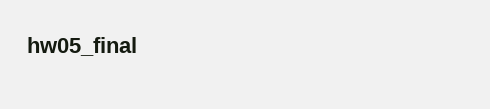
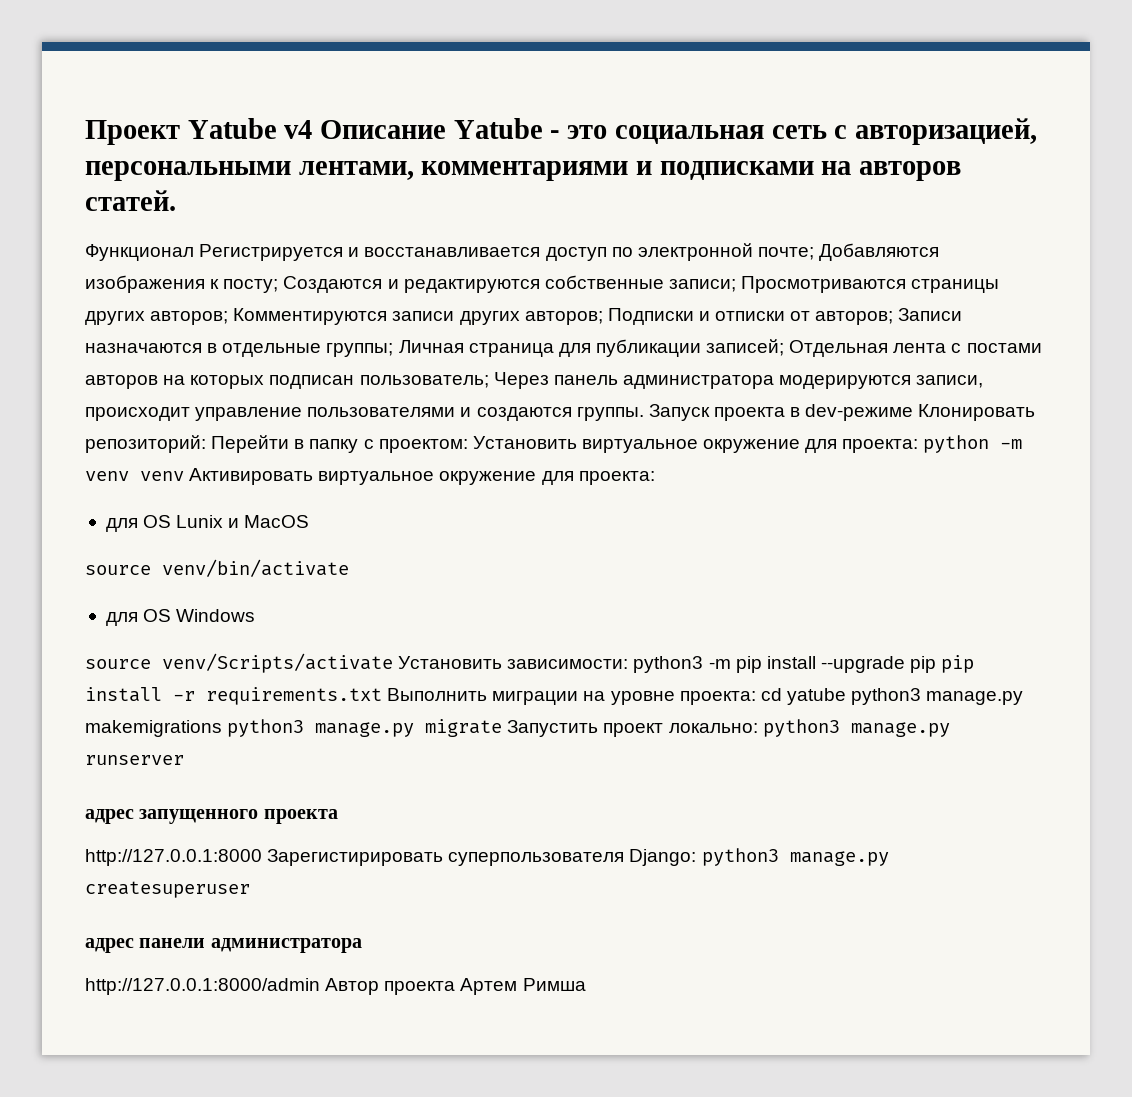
[27,37,137,56] hw05_final -> [85,118,1037,145] [85,161,962,181] [85,190,176,211] [85,243,940,261] [85,275,1000,293] [85,308,963,325] [85,339,1042,357] [85,372,984,389] [85,404,1036,421] [85,435,1023,453] [85,468,655,485] [105,515,310,532] [85,559,349,577] [105,609,256,626] [85,653,975,673] [85,687,1024,705] [85,719,950,737] [85,755,184,765] [85,809,338,824] [85,848,889,866] [85,881,250,898] [85,938,362,953] [85,978,586,995] Проект Yatube v4 Описание Yatube - это социальная сеть с авторизацией, персональными лентами, комментариями и подписками на авторов статей. // Функционал Регистрируется и восстанавливается доступ по электронной почте; Добавляются изображения к посту; Создаются и редактируются собственные записи; Просмотриваются страницы других авторов; Комментируются записи других авторов; Подписки и отписки от авторов; Записи назначаются в отдельные группы; Личная страница для публикации записей; Отдельная лента с постами авторов на которых подписан пользователь; Через панель администратора модерируются записи, происходит управление пользователями и создаются группы. Запуск проекта в dev-режиме Клонировать репозиторий: Перейти в папку с проектом: Установить виртуальное окружение для проекта: python -m venv venv Активировать виртуальное окружение для проекта: // для OS Lunix и MacOS // source venv/bin/activate // для OS Windows // source venv/Scripts/activate Установить зависимости: python3 -m pip install --upgrade pip pip install -r requirements.txt Выполнить миграции на уровне проекта: cd yatube python3 manage.py makemigrations python3 manage.py migrate Запустить проект локально: python3 manage.py runserver // адрес запущенного проекта // http://127.0.0.1:8000 Зарегистирировать суперпользователя Django: python3 manage.py createsuperuser // адрес панели администратора // http://127.0.0.1:8000/admin Автор проекта Артем Римша

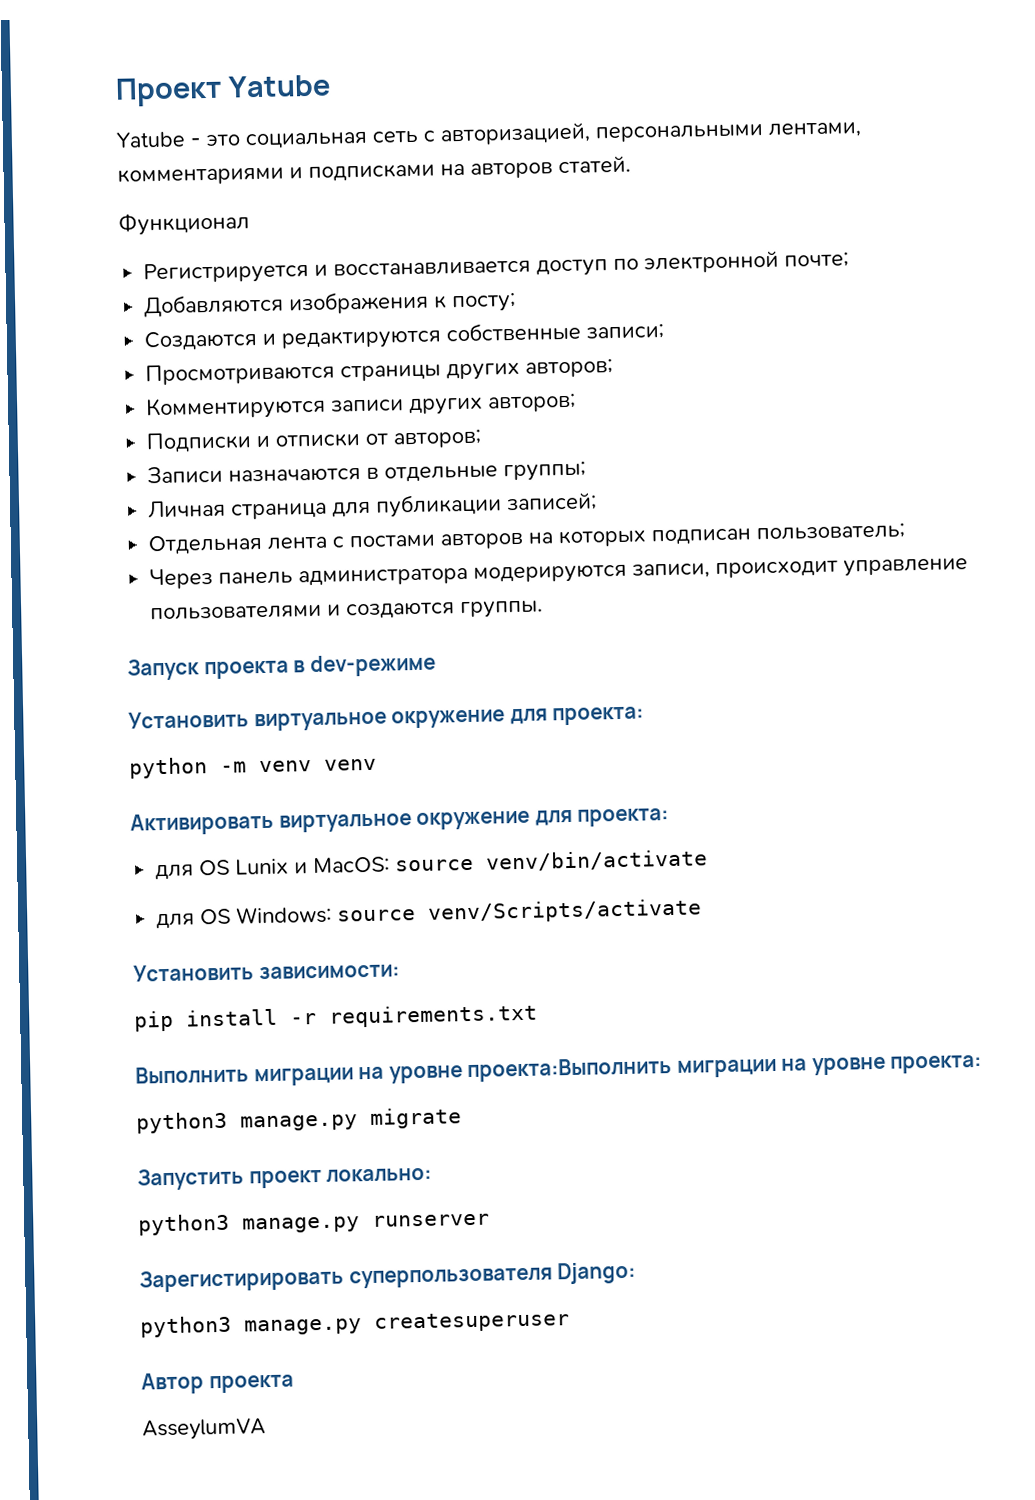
[284,120,447,139] v4 Описание -> (331, 86) //
(194, 252) none -> (250, 223) //
(814, 253) none -> (850, 260) //
(279, 286) none -> (517, 302) //
(736, 285) none -> (665, 332) //
(229, 318) none -> (614, 368) //
(603, 318) none -> (577, 403) //
(894, 318) none -> (483, 439) //
(394, 350) none -> (587, 471) //
(785, 347) none -> (598, 502) //
(489, 381) none -> (906, 532) //
(644, 414) none -> (544, 609) //
[918,404,1036,421] [85,435,468,453] Клонировать репозиторий: Перейти в папку с проектом: -> (436, 665) //
(919, 446) none -> (645, 716) //
(184, 476) none -> (377, 764) //
[244,515,310,528] MacOS // -> [313,856,391,874] MacOS:
[176,609,256,622] Windows // -> [236,905,333,925] Windows:
(393, 663) none -> (703, 911) //
[633,656,937,673] python3 -m pip install --upgrade pip -> (400, 972) //
(382, 696) none -> (538, 1015) //
[679,688,1024,705] [85,720,222,737] проекта: cd yatube python3 manage.py makemigrations -> [467,1054,983,1083] проекта:Выполнить миграции на уровне проекта: //
(503, 728) none -> (462, 1118) //
(758, 728) none -> (433, 1175) //
[85,809,338,824] [85,849,262,866] адрес запущенного проекта // http://127.0.0.1:8000 -> (490, 1220) none
(697, 857) none -> (637, 1273) //
[85,938,362,953] [85,978,320,995] адрес панели администратора // http://127.0.0.1:8000/admin -> (570, 1322) none
[460,978,586,995] Артем Римша -> [142,1418,266,1441] // AsseylumVA

